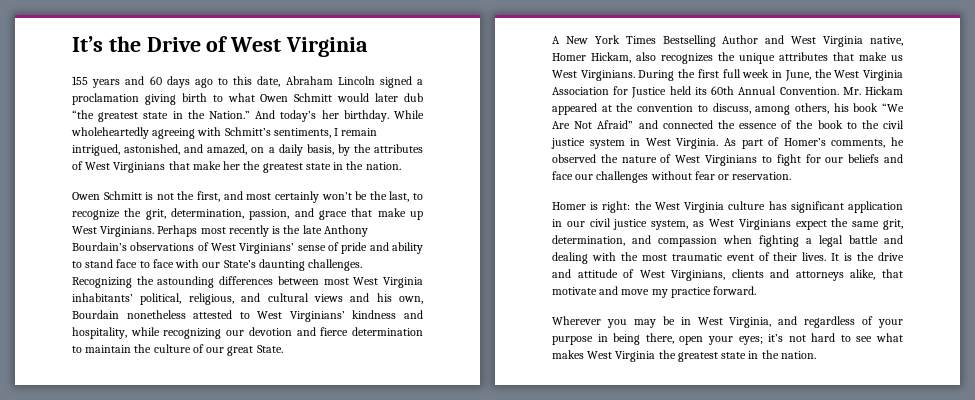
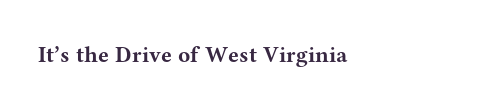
[72,76,424,88] [72,93,423,105] [72,110,424,122] [71,127,378,139] [72,144,423,156] [72,161,401,173] [72,191,424,203] [72,208,423,220] [72,225,368,237] [72,242,423,254] [72,259,363,271] [72,276,423,288] [72,293,423,305] [72,310,423,322] [72,327,424,339] [72,344,283,356] [552,35,903,47] [552,52,903,64] [552,69,903,81] [552,86,903,98] [552,103,904,115] [552,120,904,129] [551,137,904,149] [552,154,903,166] [552,171,792,183] [552,201,903,213] [552,218,903,230] [552,235,903,247] [552,252,904,264] [552,269,903,281] [552,286,757,298] [552,316,903,328] [552,333,903,345] [552,350,816,362] // 155 years and 60 days ago to this date, Abraham Lincoln signed a proclamation giving birth to what Owen Schmitt would later dub “the greatest state in the Nation.” And today’s her birthday. While wholeheartedly agreeing with Schmitt’s sentiments, I remain intrigued, astonished, and amazed, on a daily basis, by the attributes of West Virginians that make her the greatest state in the nation. // Owen Schmitt is not the first, and most certainly won’t be the last, to recognize the grit, determination, passion, and grace that make up West Virginians. Perhaps most recently is the late Anthony Bourdain’s observations of West Virginians’ sense of pride and ability to stand face to face with our State’s daunting challenges. Recognizing the astounding differences between most West Virginia inhabitants’ political, religious, and cultural views and his own, Bourdain nonetheless attested to West Virginians’ kindness and hospitality, while recognizing our devotion and fierce determination to maintain the culture of our great State. // A New York Times Bestselling Author and West Virginia native, Homer Hickam, also recognizes the unique attributes that make us West Virginians. During the first full week in June, the West Virginia Association for Justice held its 60th Annual Convention. Mr. Hickam appeared at the convention to discuss, among others, his book “We Are Not Afraid” and connected the essence of the book to the civil justice system in West Virginia. As part of Homer’s comments, he observed the nature of West Virginians to fight for our beliefs and face our challenges without fear or reservation. // Homer is right: the West Virginia culture has significant application in our civil justice system, as West Virginians expect the same grit, determination, and compassion when fighting a legal battle and dealing with the most traumatic event of their lives. It is the drive and attitude of West Virginians, clients and attorneys alike, that motivate and move my practice forward. // Wherever you may be in West Virginia, and regardless of your purpose in being there, open your eyes; it’s not hard to see what makes West Virginia the greatest state in the nation. -> (349, 57) none

